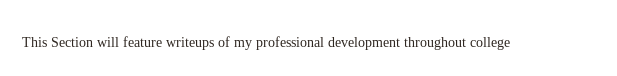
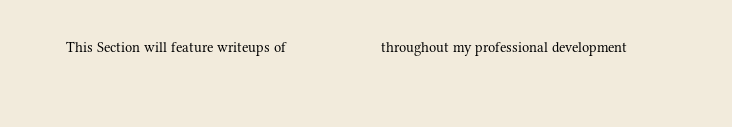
(230, 41) none -> [381,42,449,56] throughout
[404,37,510,50] throughout college -> (627, 49) none

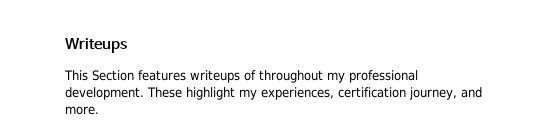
(66, 46) none -> [65,38,127,53] Writeups //
[144,42,213,53] will feature -> [138,70,186,81] features
[552,42,627,56] development -> [65,87,482,100] [65,106,99,115] development. These highlight my experiences, certification journey, and more.

